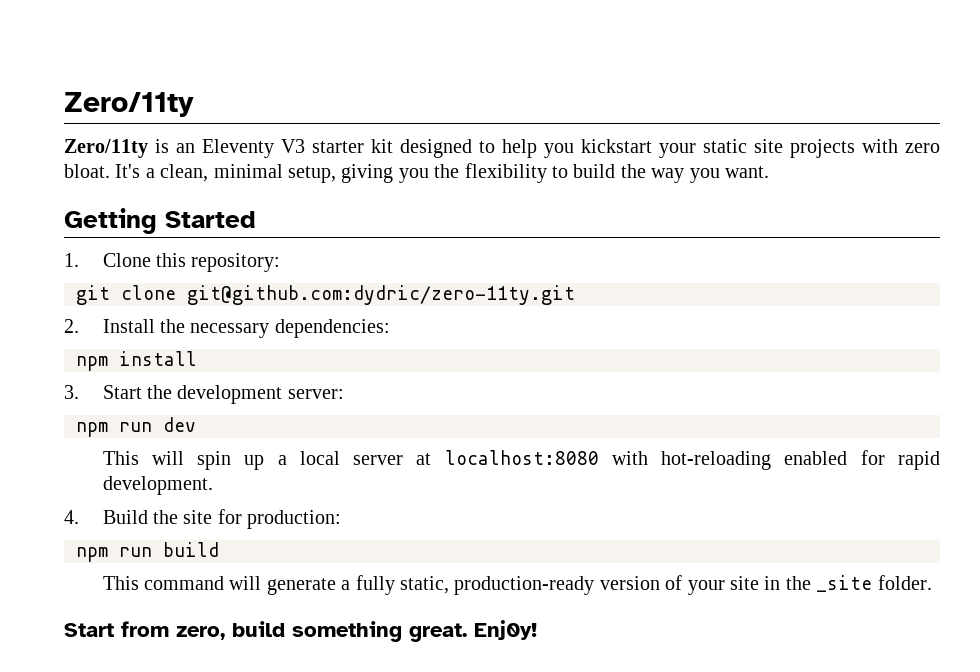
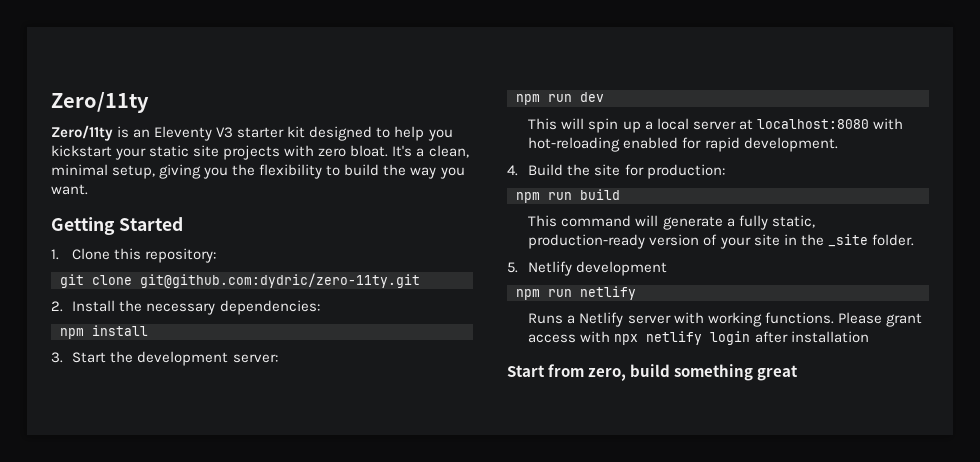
(932, 582) none -> [507,261,668,276] [516,286,636,300] [528,312,922,327] [528,331,869,345] // 5. Netlify development // npm run netlify // Runs a Netlify server with working functions. Please grant access with npx netlify login after installation
[409,620,537,642] great. Enj0y! -> [757,365,799,381] great

